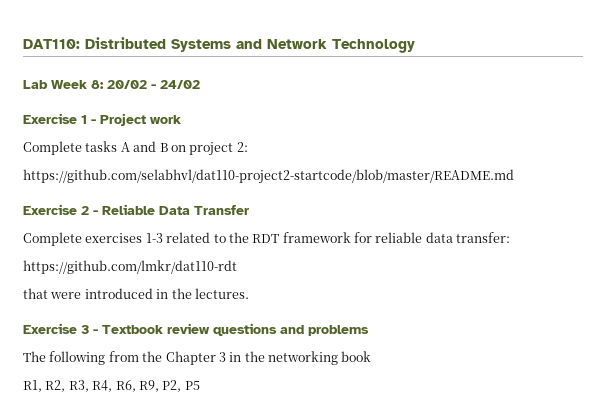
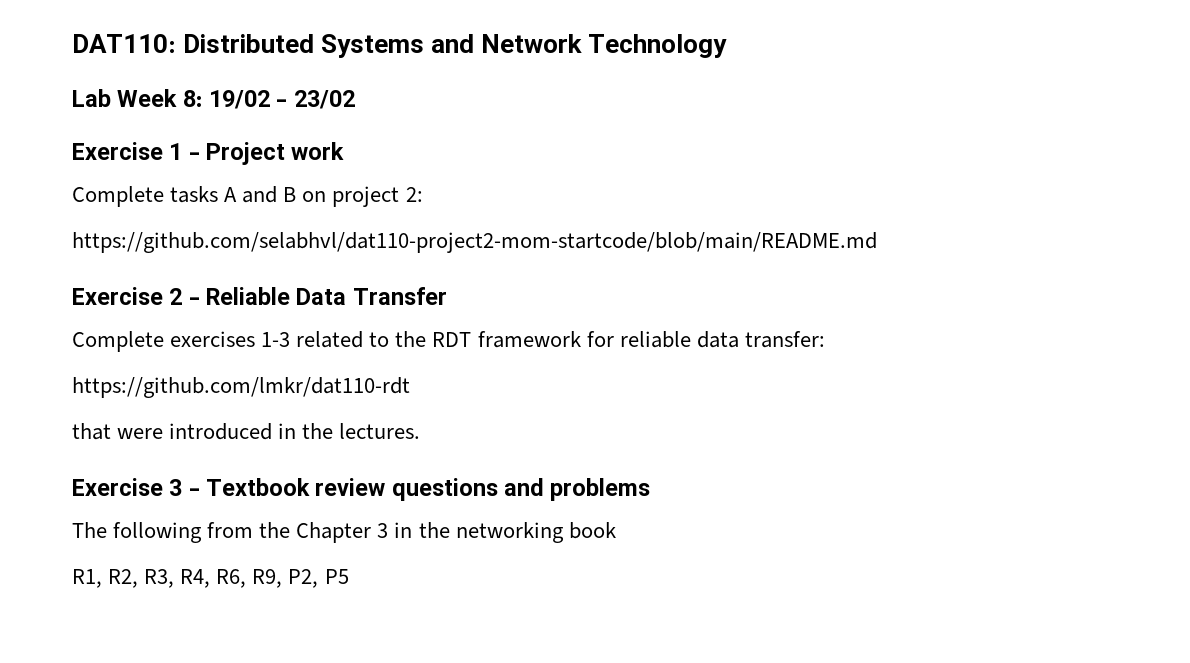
[107,80,200,89] 20/02 - 24/02 -> [209,90,355,109] 19/02 - 23/02
[23,169,514,184] https://github.com/selabhvl/dat110-project2-startcode/blob/master/README.md -> [72,232,877,253] https://github.com/selabhvl/dat110-project2-mom-startcode/blob/main/README.md

